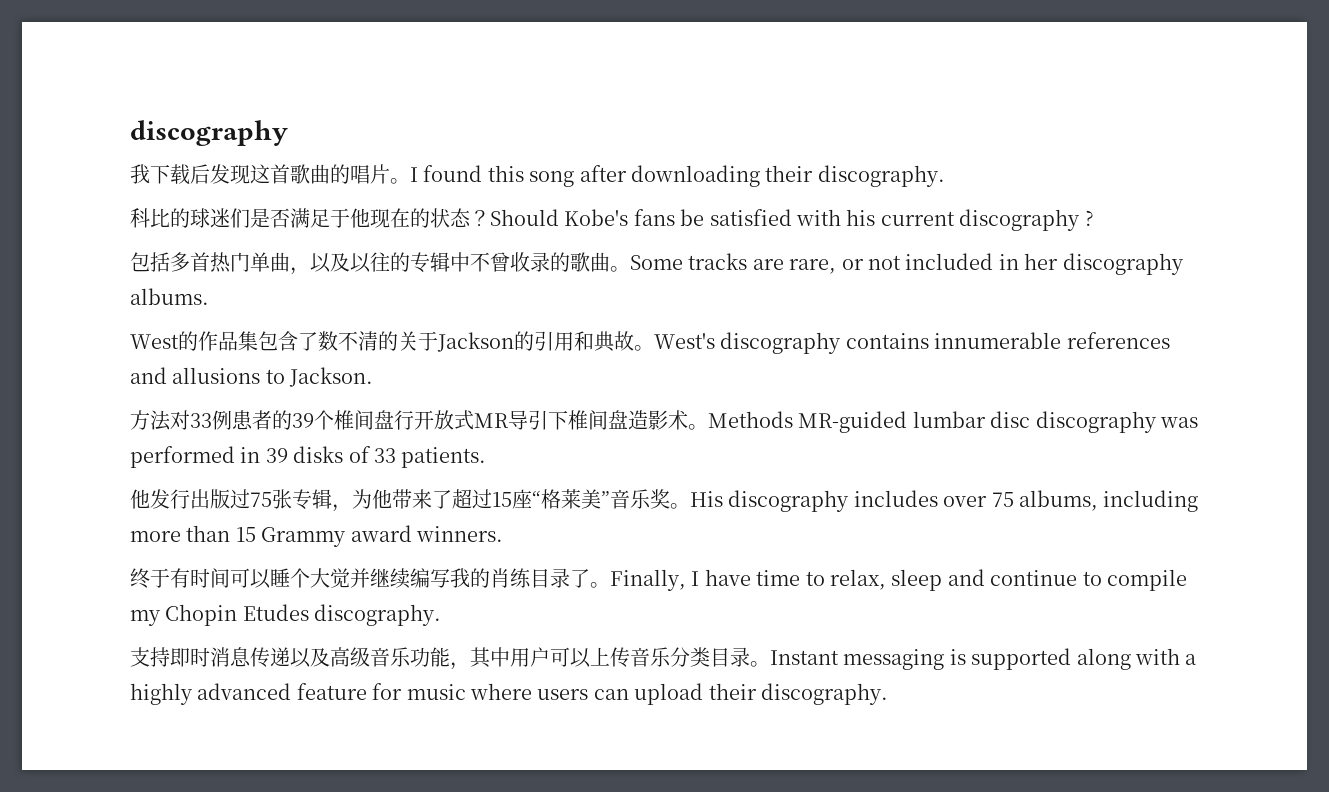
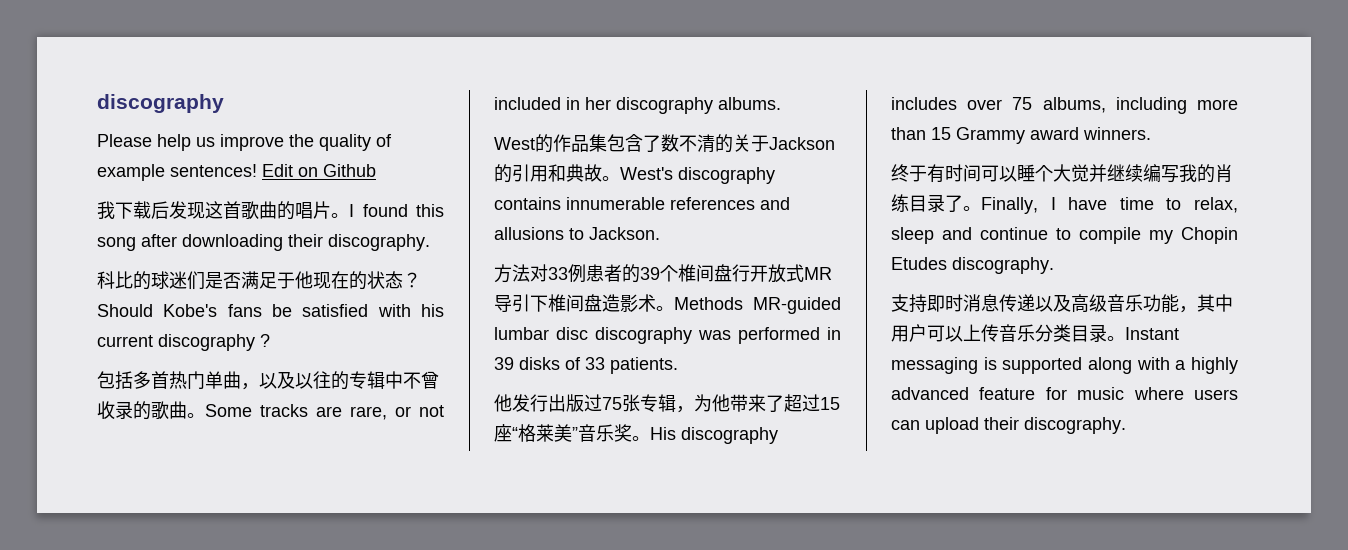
[130,120,288,146] discography -> [97,94,224,113] [97,134,392,151] [97,164,376,181] discography // Please help us improve the quality of example sentences! Edit on Github

